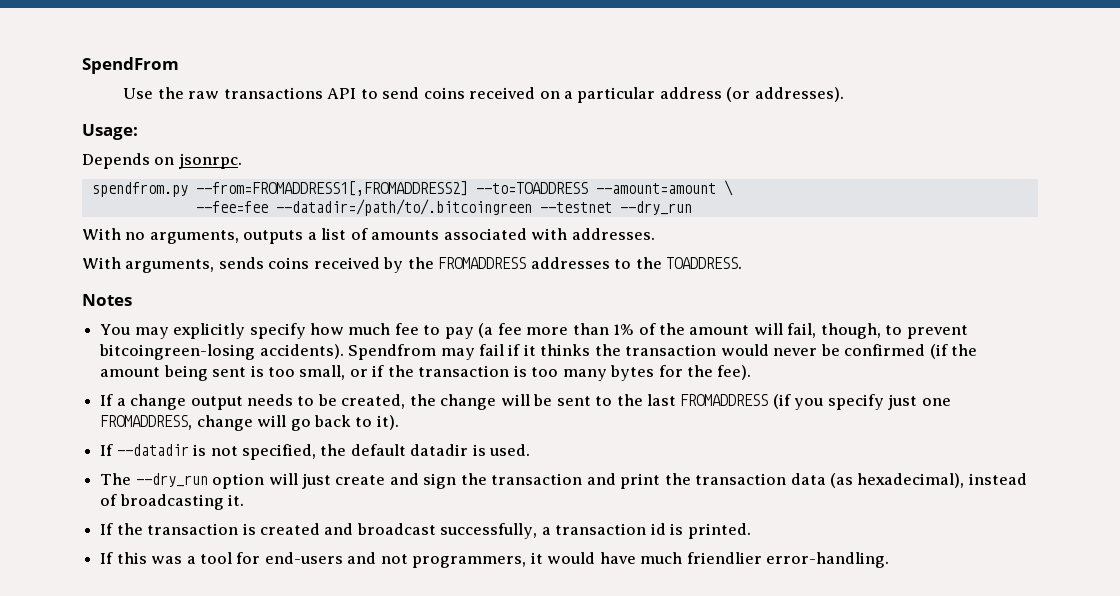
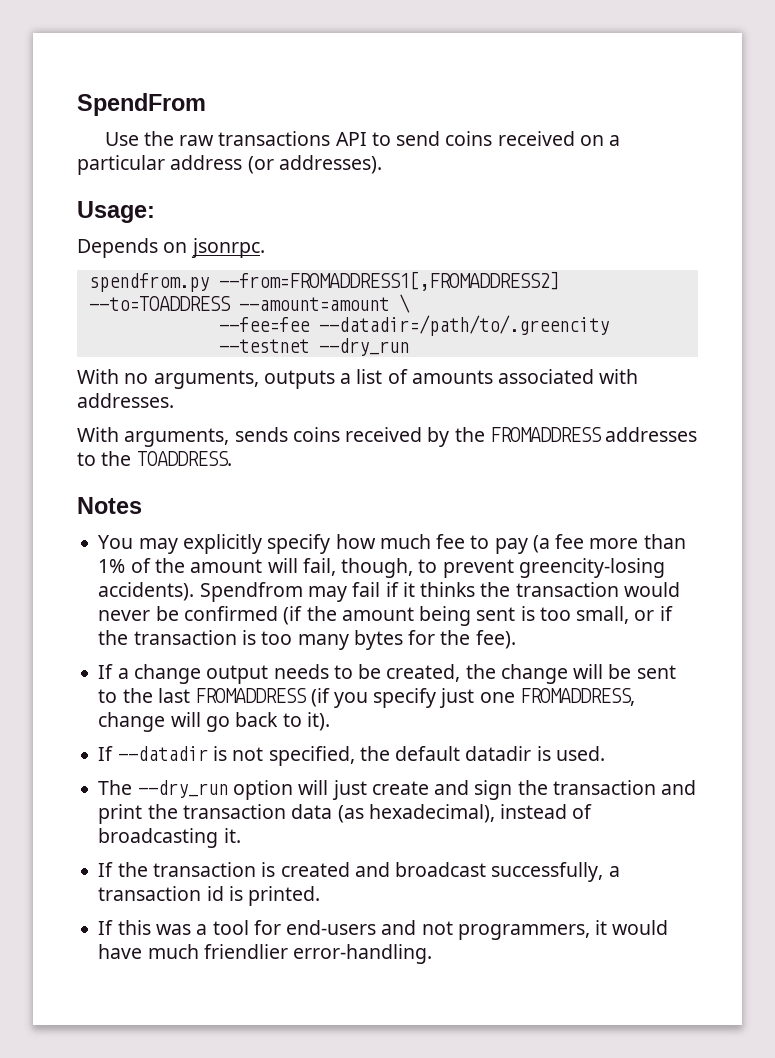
[275,199,532,216] --datadir=/path/to/.bitcoingreen -> [318,315,609,336] --datadir=/path/to/.greencity
[99,344,256,360] bitcoingreen-losing -> [518,558,665,578] greencity-losing

